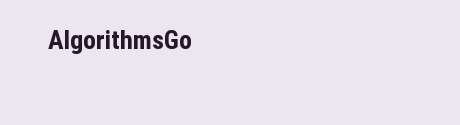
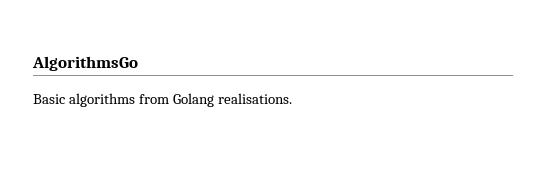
(192, 42) none -> [33,93,292,107] // Basic algorithms from Golang realisations.

